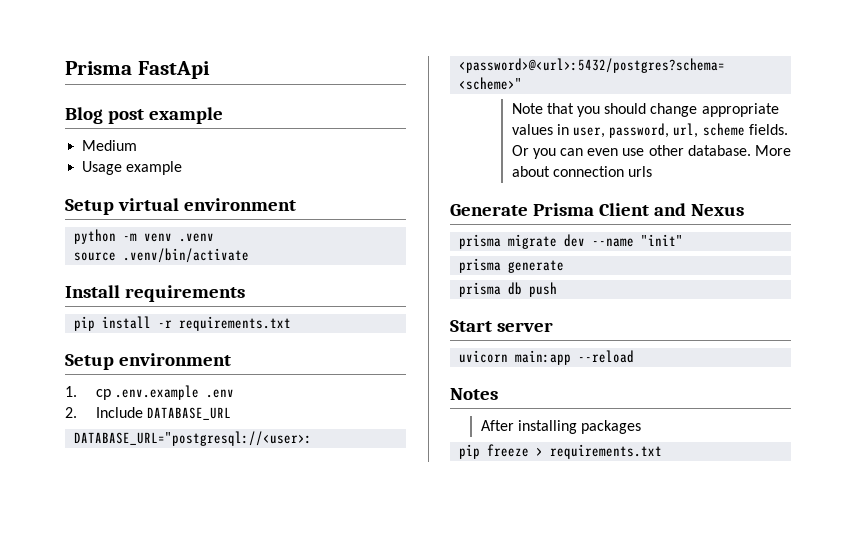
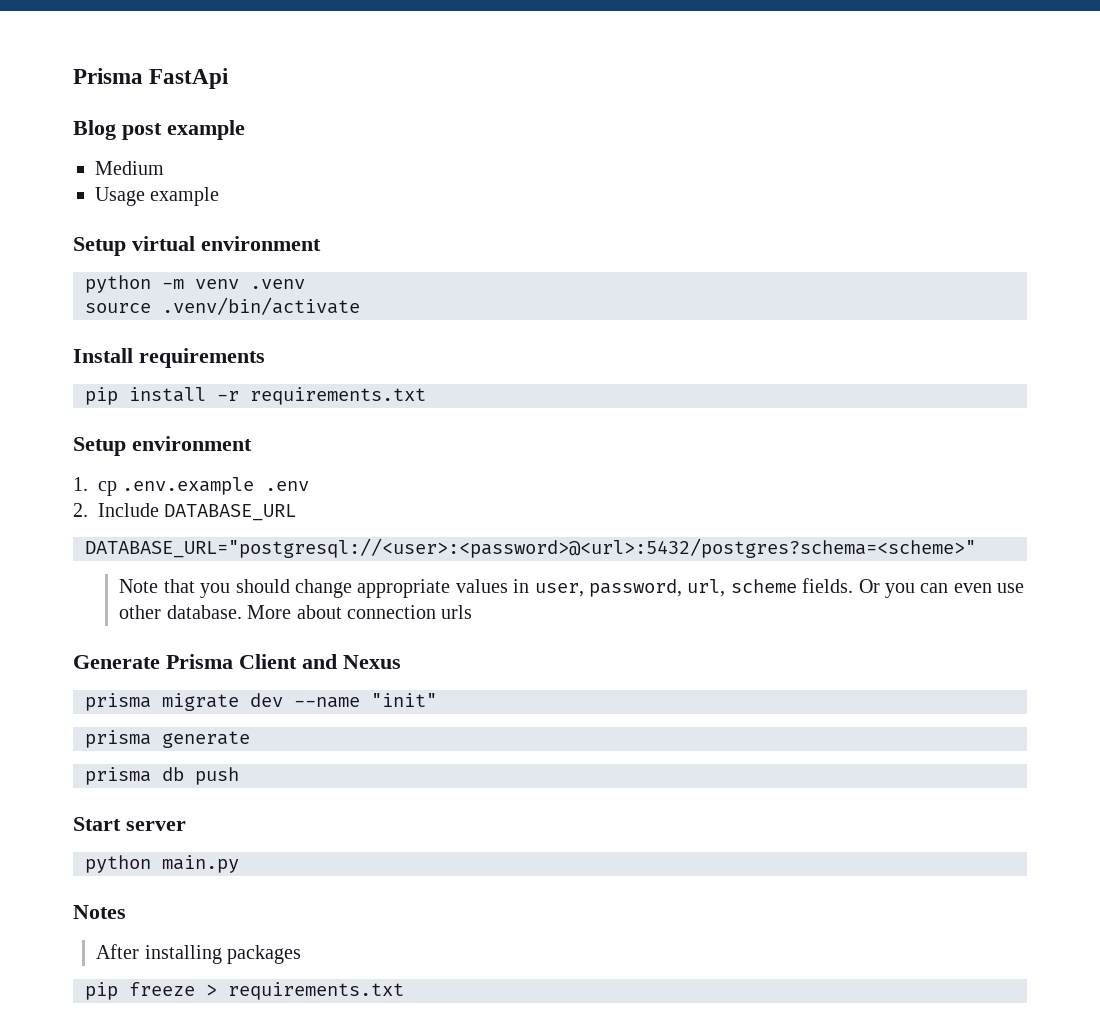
[459,350,635,365] uvicorn main:app --reload -> [85,855,239,873] python main.py

